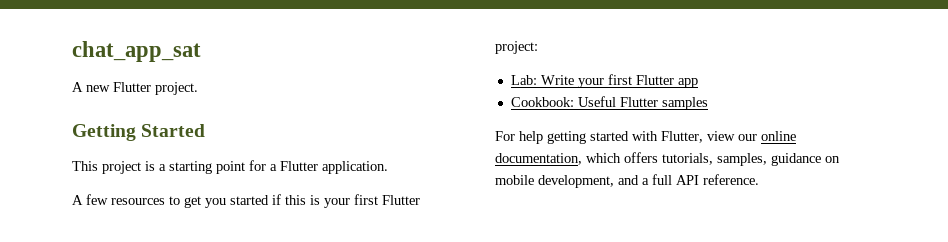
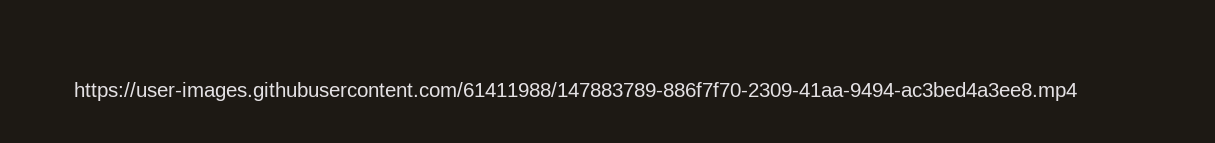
[72,41,201,62] [72,82,198,95] [72,124,206,141] [72,160,388,174] [72,194,420,208] [495,41,538,54] [510,74,698,88] [510,96,708,110] [495,131,796,144] [495,152,840,166] [495,174,759,188] chat_app_sat // A new Flutter project. // Getting Started // This project is a starting point for a Flutter application. // A few resources to get you started if this is your first Flutter project: // Lab: Write your first Flutter app // Cookbook: Useful Flutter samples // For help getting started with Flutter, view our online documentation, which offers tutorials, samples, guidance on mobile development, and a full API reference. -> [74,82,1077,101] https://user-images.githubusercontent.com/61411988/147883789-886f7f70-2309-41aa-9494-ac3bed4a3ee8.mp4

